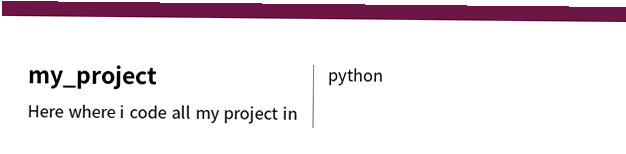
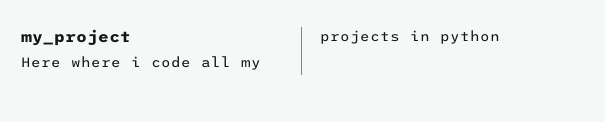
[223,106,279,124] project -> [320,30,400,44] projects

